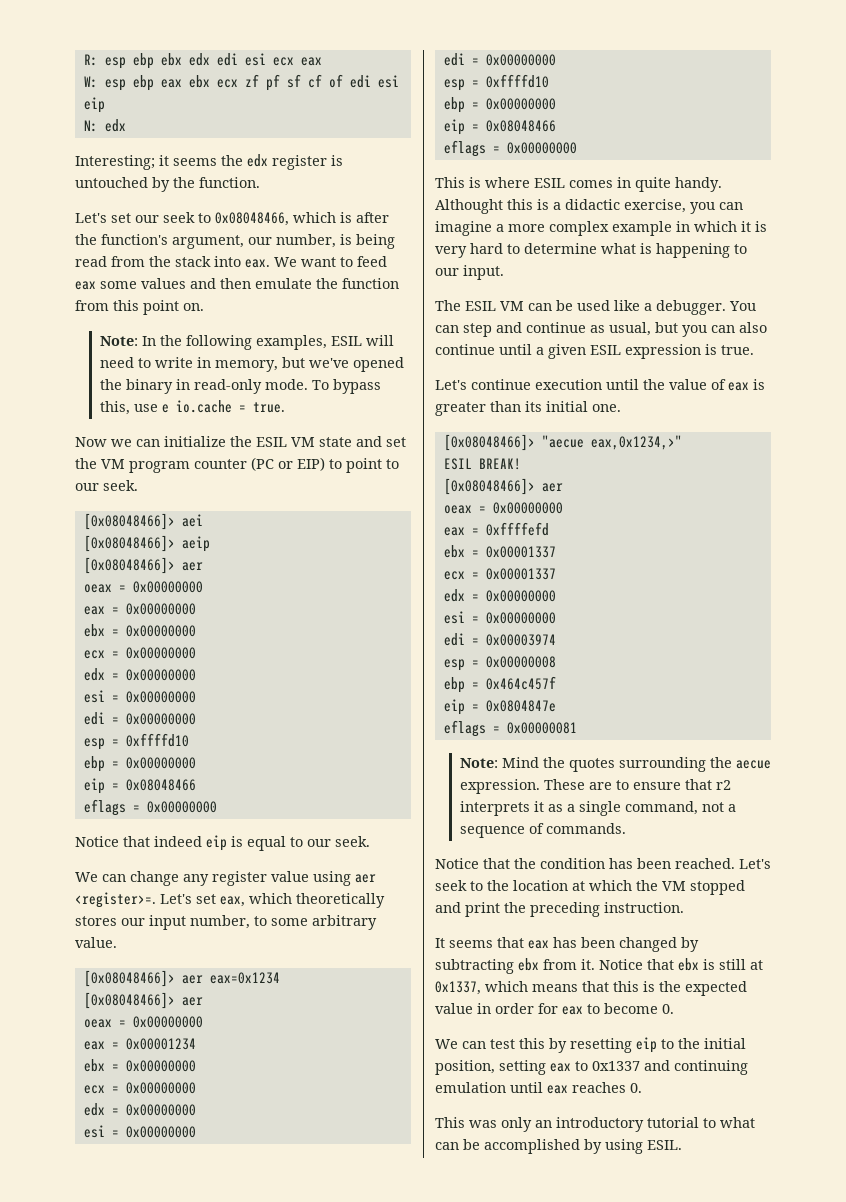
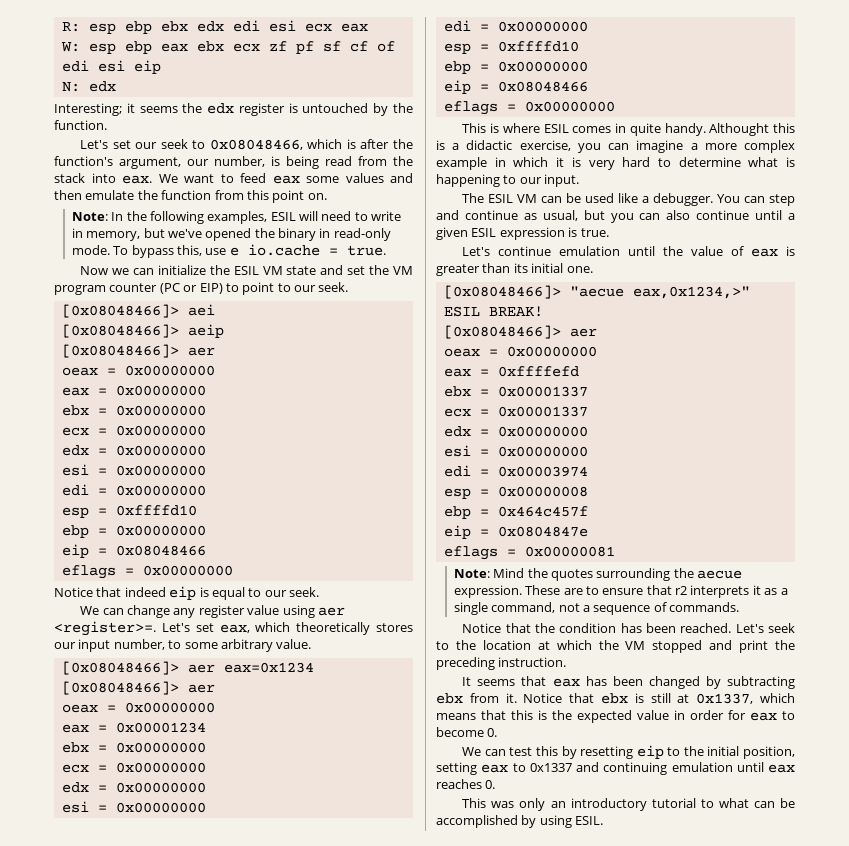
[535,379,602,390] execution -> [559,246,621,256] emulation

